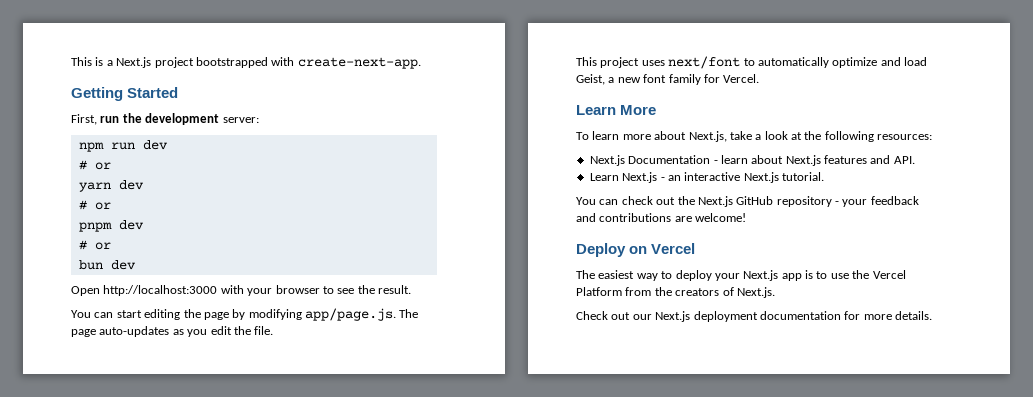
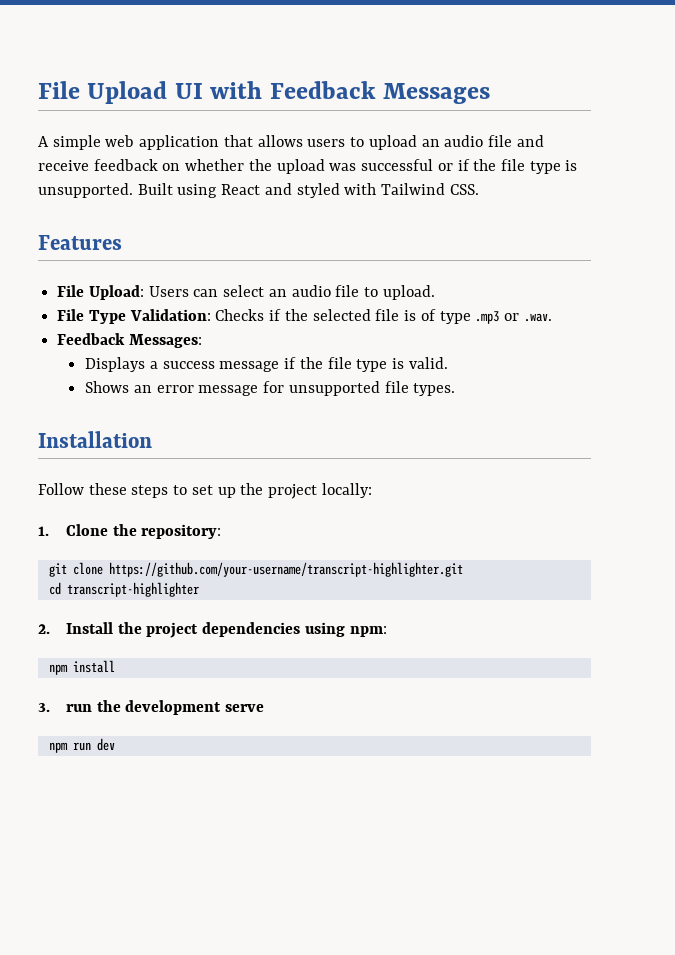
[71,57,421,69] [71,87,179,101] [71,114,97,125] This is a Next.js project bootstrapped with create-next-app. // Getting Started // First, -> [38,81,491,104] [38,135,544,150] [38,159,578,174] [38,183,479,198] [38,235,122,250] [57,285,435,300] [57,309,552,324] [57,333,202,348] [85,357,448,372] [85,381,456,396] [38,431,152,448] [38,483,372,499] [38,524,222,539] [48,562,463,577] [48,582,199,597] [38,622,387,638] [48,660,115,675] [38,703,50,712] File Upload UI with Feedback Messages // A simple web application that allows users to upload an audio file and receive feedback on whether the upload was successful or if the file type is unsupported. Built using React and styled with Tailwind CSS. // Features // File Upload: Users can select an audio file to upload. // File Type Validation: Checks if the selected file is of type .mp3 or .wav. // Feedback Messages: // Displays a success message if the file type is valid. // Shows an error message for unsupported file types. // Installation // Follow these steps to set up the project locally: // 1. Clone the repository: // git clone https://github.com/your-username/transcript-highlighter.git // cd transcript-highlighter // 2. Install the project dependencies using npm: // npm install // 3.
[222,117,259,123] server: -> [225,704,265,712] serve
[78,160,111,170] [78,180,144,192] [78,200,111,210] [78,220,144,232] [78,240,111,250] [78,260,136,270] [71,285,411,296] [71,308,419,321] [71,326,274,337] [576,56,927,69] [576,74,760,85] [576,105,657,115] [576,131,933,142] [589,155,915,166] [589,172,824,183] [576,196,919,207] [576,213,747,222] [576,243,696,257] [576,270,906,281] [576,287,775,298] [576,311,932,322] // # or // yarn dev // # or // pnpm dev // # or // bun dev // Open http://localhost:3000 with your browser to see the result. // You can start editing the page by modifying app/page.js. The page auto-updates as you edit the file. // This project uses next/font to automatically optimize and load Geist, a new font family for Vercel. // Learn More // To learn more about Next.js, take a look at the following resources: // Next.js Documentation - learn about Next.js features and API. // Learn Next.js - an interactive Next.js tutorial. // You can check out the Next.js GitHub repository - your feedback and contributions are welcome! // Deploy on Vercel // The easiest way to deploy your Next.js app is to use the Vercel Platform from the creators of Next.js. // Check out our Next.js deployment documentation for more details. -> (115, 744) none

